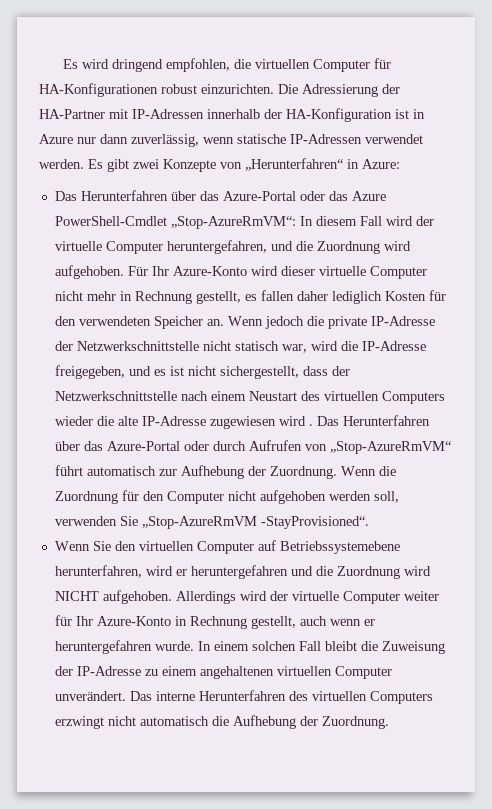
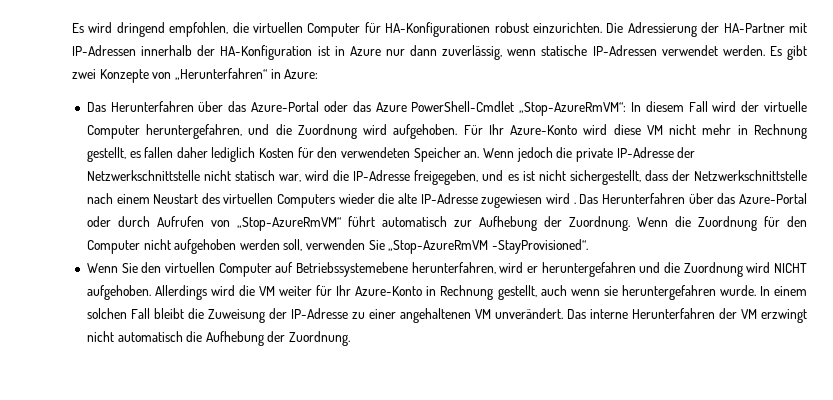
[280,266,427,279] dieser virtuelle Computer -> [613,124,663,135] diese VM
[269,591,400,604] der virtuelle Computer -> [239,285,276,296] die VM
[363,619,375,626] er -> [603,286,618,296] sie
[161,666,392,679] einem angehaltenen virtuellen Computer -> [368,308,491,323] einer angehaltenen VM
[288,691,433,704] des virtuellen Computers -> [718,308,757,319] der VM

